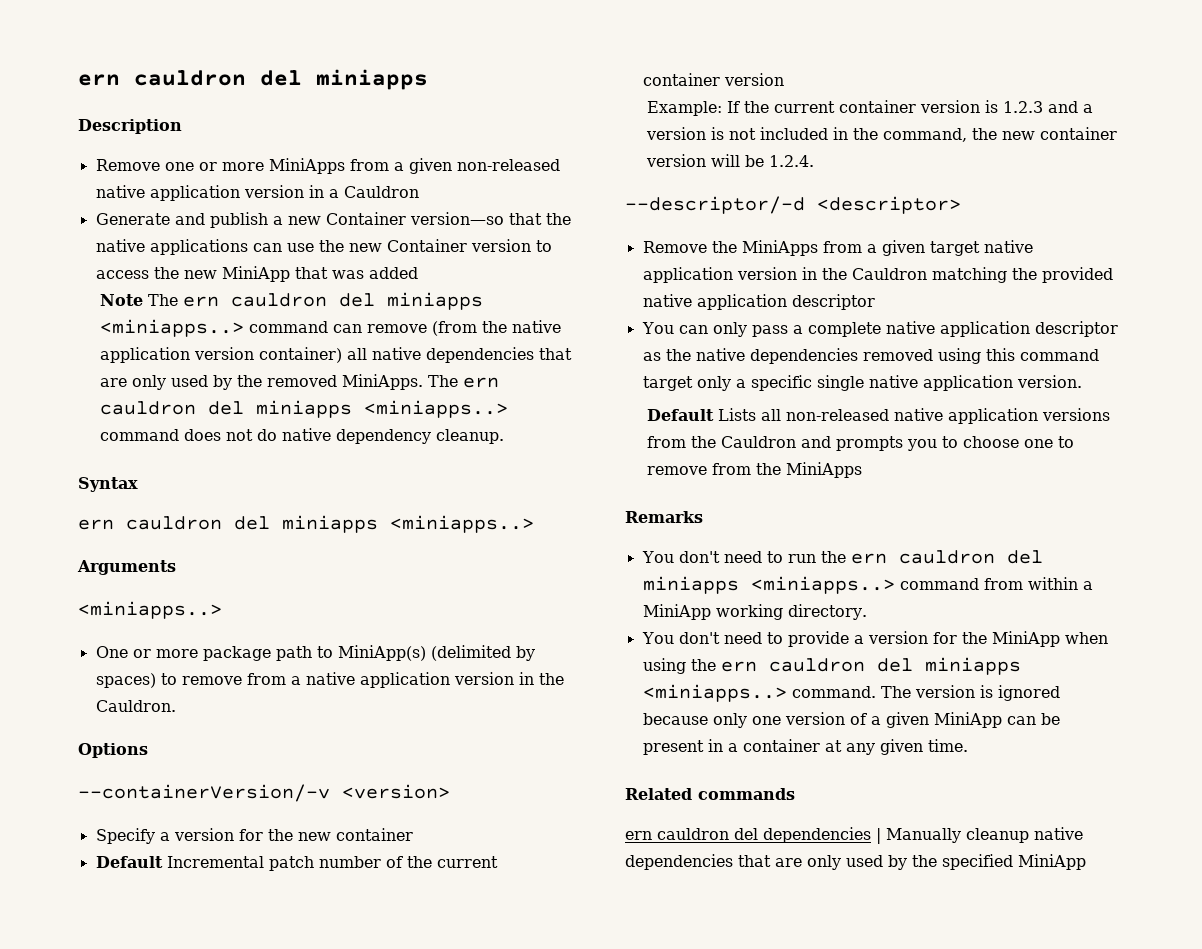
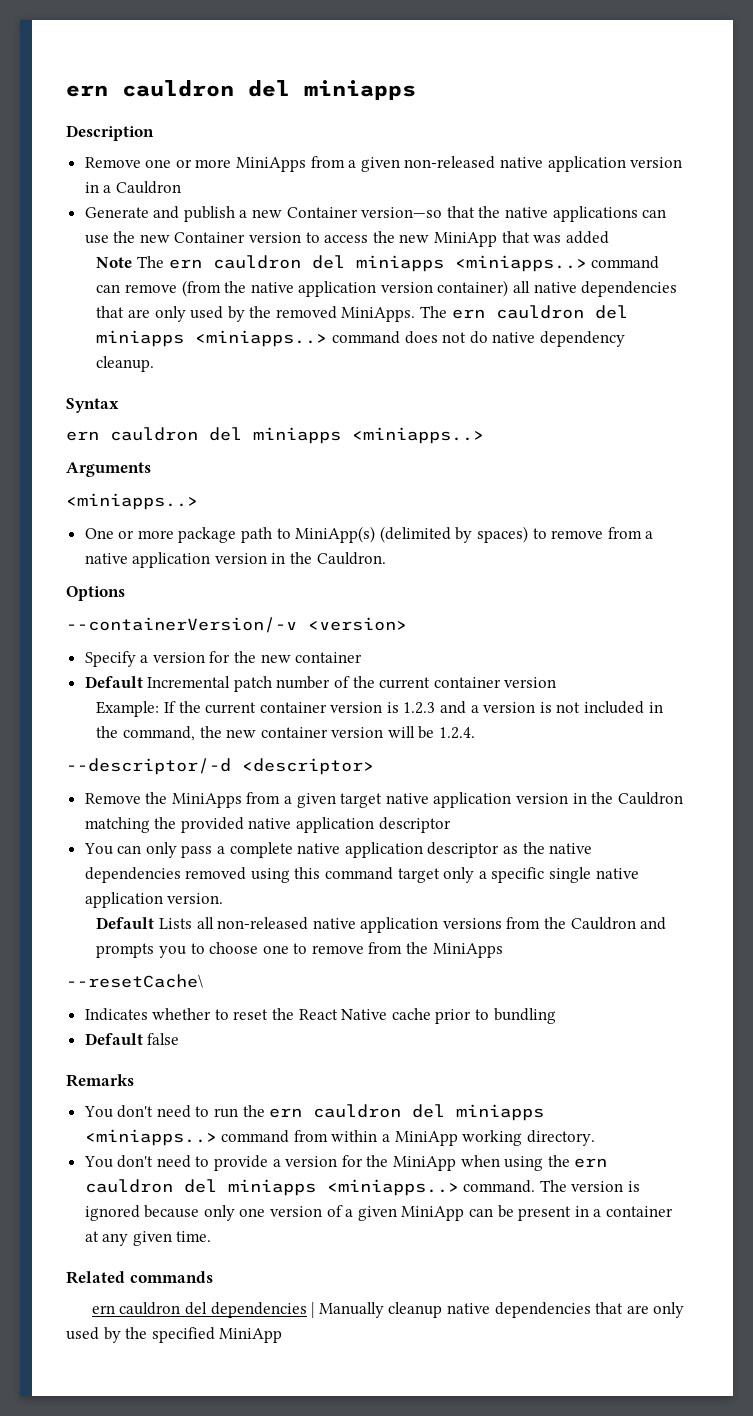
(863, 470) none -> [66,974,203,988] [84,1008,556,1024] [84,1033,180,1045] // --resetCache\ // Indicates whether to reset the React Native cache prior to bundling // Default false

